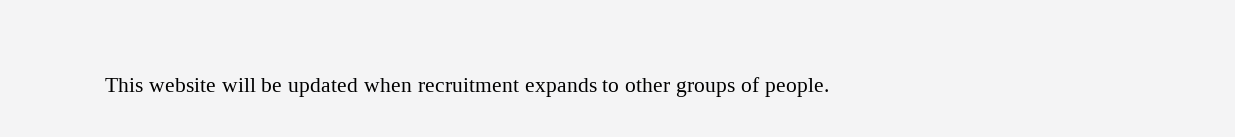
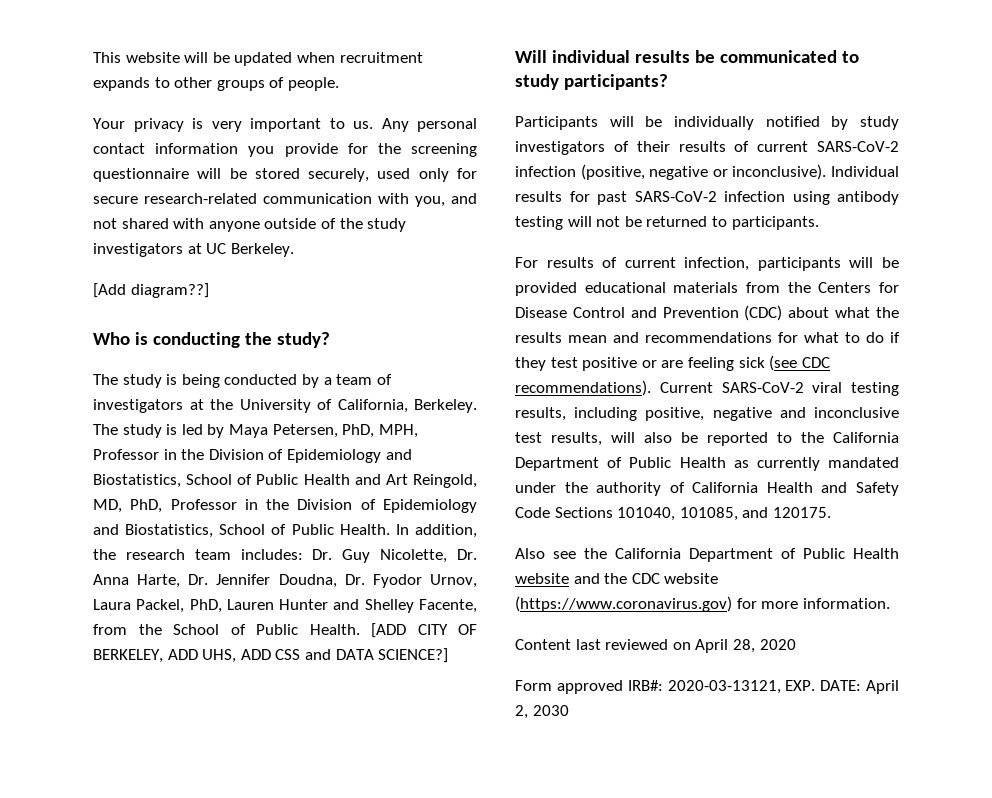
(829, 87) none -> [93,118,477,132] [93,143,477,157] [93,168,477,182] [93,193,477,207] [93,218,407,232] [93,243,294,257] [93,283,209,298] [93,332,330,348] [93,374,392,388] [93,399,477,413] [93,424,418,438] [93,449,412,463] [93,474,478,488] [93,499,477,513] [93,524,477,538] [93,549,477,563] [93,574,477,588] [93,599,477,613] [93,623,477,638] [93,648,449,663] [515,50,859,63] [515,74,668,90] [515,116,899,130] [515,141,899,155] [515,164,899,180] [515,191,899,205] [515,216,819,230] [515,257,899,271] [515,282,899,296] [515,305,899,321] [515,332,900,343] [515,355,830,371] [515,380,899,396] [515,407,899,421] [515,432,899,446] [515,457,899,471] [515,482,899,496] [515,507,831,521] [515,548,899,562] [515,573,719,584] [515,596,890,612] [515,639,796,653] [515,680,899,694] [515,705,569,719] // Your privacy is very important to us. Any personal contact information you provide for the screening questionnaire will be stored securely, used only for secure research-related communication with you, and not shared with anyone outside of the study investigators at UC Berkeley. // [Add diagram??] // Who is conducting the study? // The study is being conducted by a team of investigators at the University of California, Berkeley. The study is led by Maya Petersen, PhD, MPH, Professor in the Division of Epidemiology and Biostatistics, School of Public Health and Art Reingold, MD, PhD, Professor in the Division of Epidemiology and Biostatistics, School of Public Health. In addition, the research team includes: Dr. Guy Nicolette, Dr. Anna Harte, Dr. Jennifer Doudna, Dr. Fyodor Urnov, Laura Packel, PhD, Lauren Hunter and Shelley Facente, from the School of Public Health. [ADD CITY OF BERKELEY, ADD UHS, ADD CSS and DATA SCIENCE?] // Will individual results be communicated to study participants? // Participants will be individually notified by study investigators of their results of current SARS-CoV-2 infection (positive, negative or inconclusive). Individual results for past SARS-CoV-2 infection using antibody testing will not be returned to participants. // For results of current infection, participants will be provided educational materials from the Centers for Disease Control and Prevention (CDC) about what the results mean and recommendations for what to do if they test positive or are feeling sick (see CDC recommendations). Current SARS-CoV-2 viral testing results, including positive, negative and inconclusive test results, will also be reported to the California Department of Public Health as currently mandated under the authority of California Health and Safety Code Sections 101040, 101085, and 120175. // Also see the California Department of Public Health website and the CDC website (https://www.coronavirus.gov) for more information. // Content last reviewed on April 28, 2020 // Form approved IRB#: 2020-03-13121, EXP. DATE: April 2, 2030

